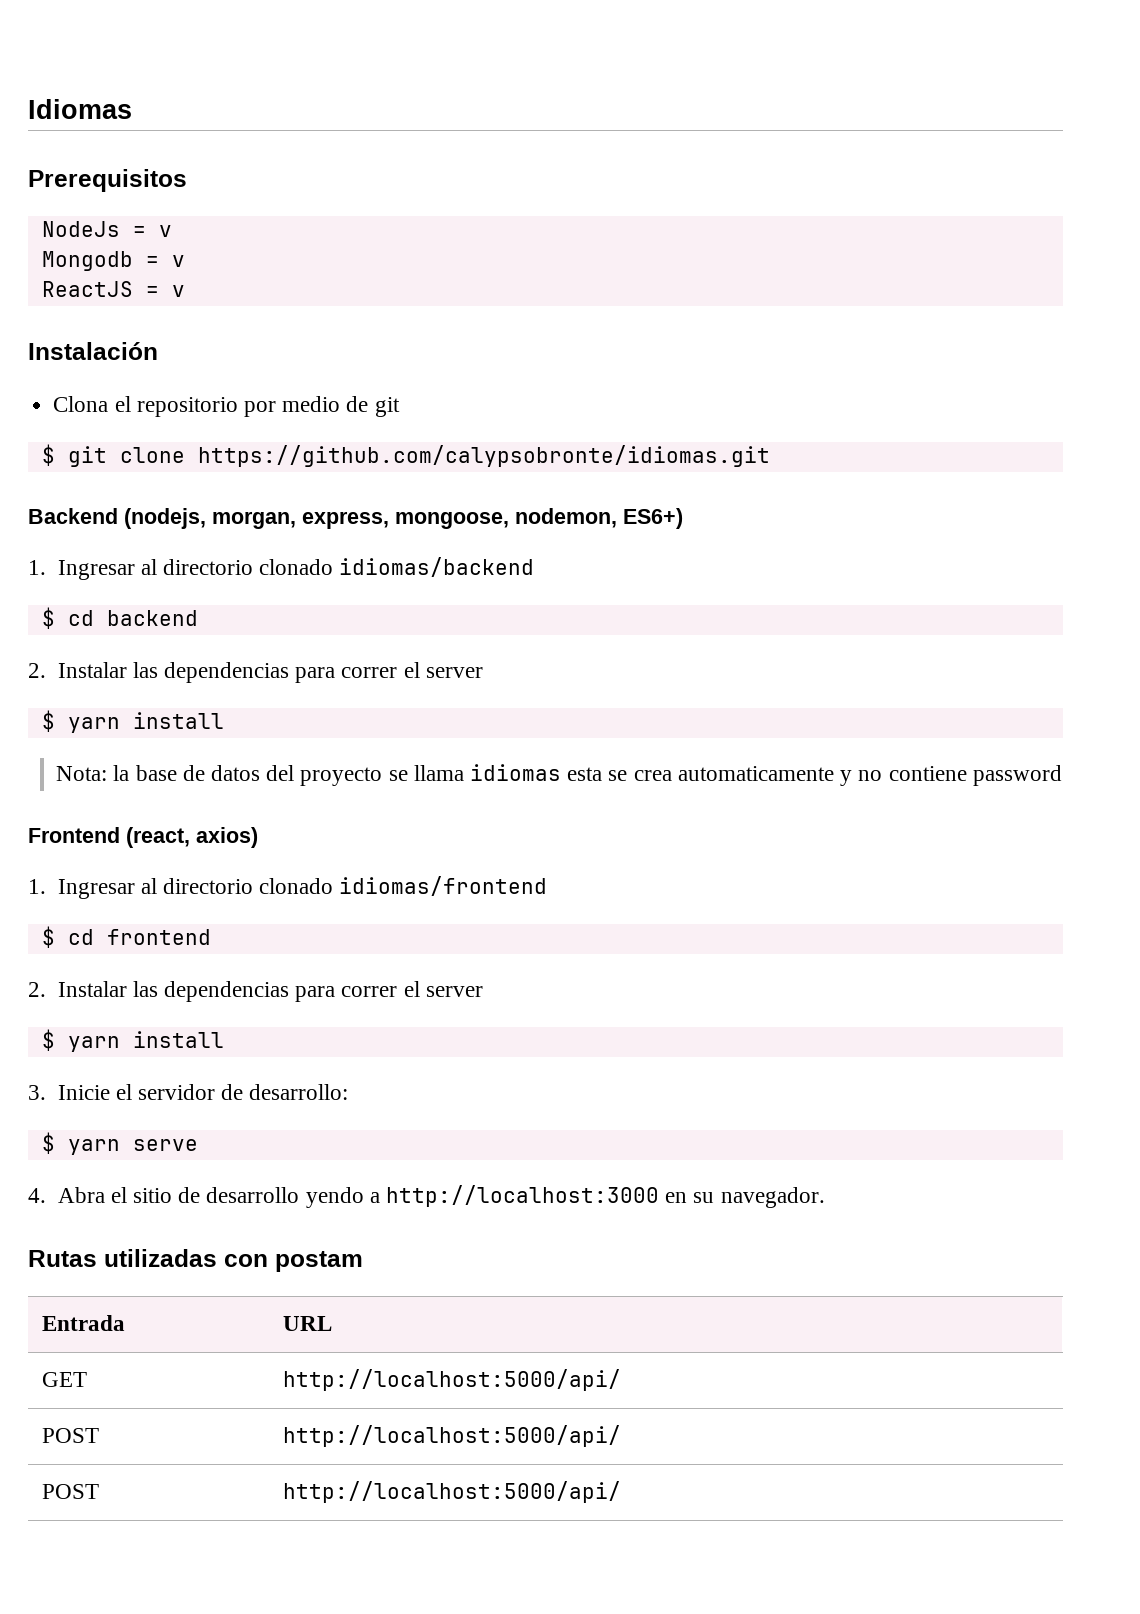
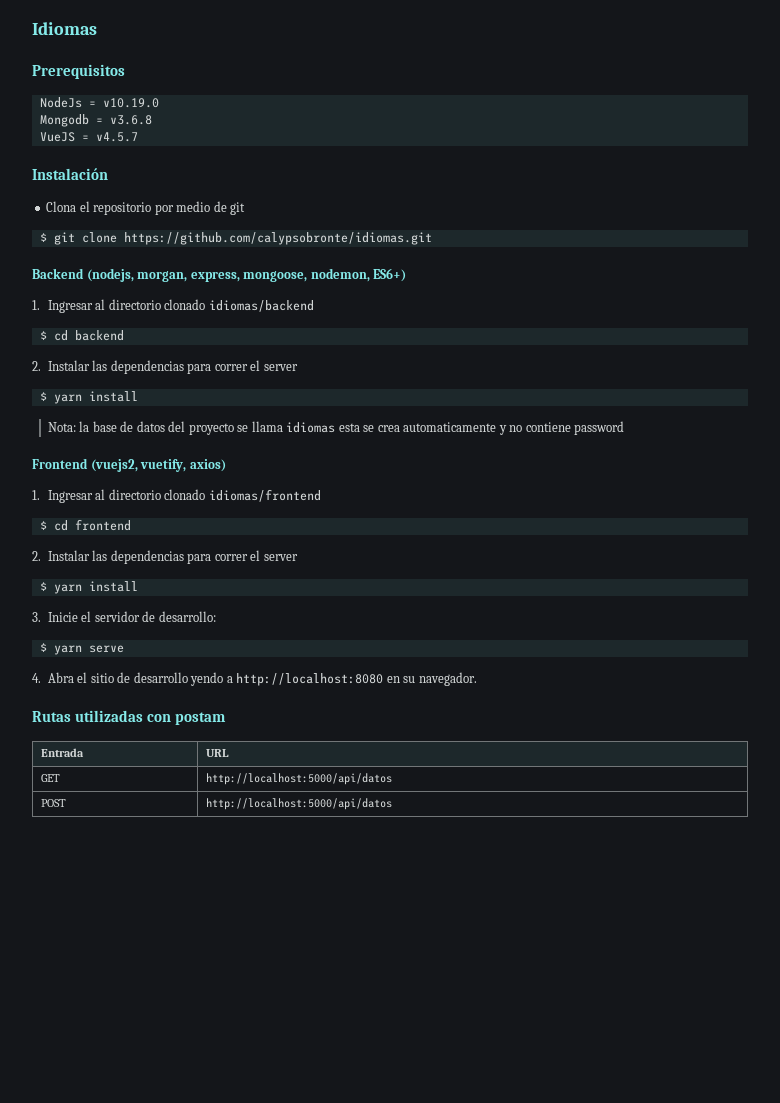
[158,225,172,237] v -> [102,98,159,108] v10.19.0
[171,255,185,267] [41,281,185,297] v // ReactJS = v -> [109,115,152,125] [39,132,138,142] v3.6.8 // VueJS = v4.5.7
[126,827,190,848] (react, -> [90,459,187,472] (vuejs2, vuetify,
[385,1185,659,1207] http://localhost:3000 -> [236,673,384,686] http://localhost:8080
[282,1369,621,1391] [41,1428,99,1443] [282,1425,621,1447] [41,1484,99,1499] [282,1481,621,1503] http://localhost:5000/api/ // POST | http://localhost:5000/api/ // POST | http://localhost:5000/api/ -> [206,773,393,785] [41,799,67,807] [206,798,393,810] http://localhost:5000/api/datos // POST | http://localhost:5000/api/datos

